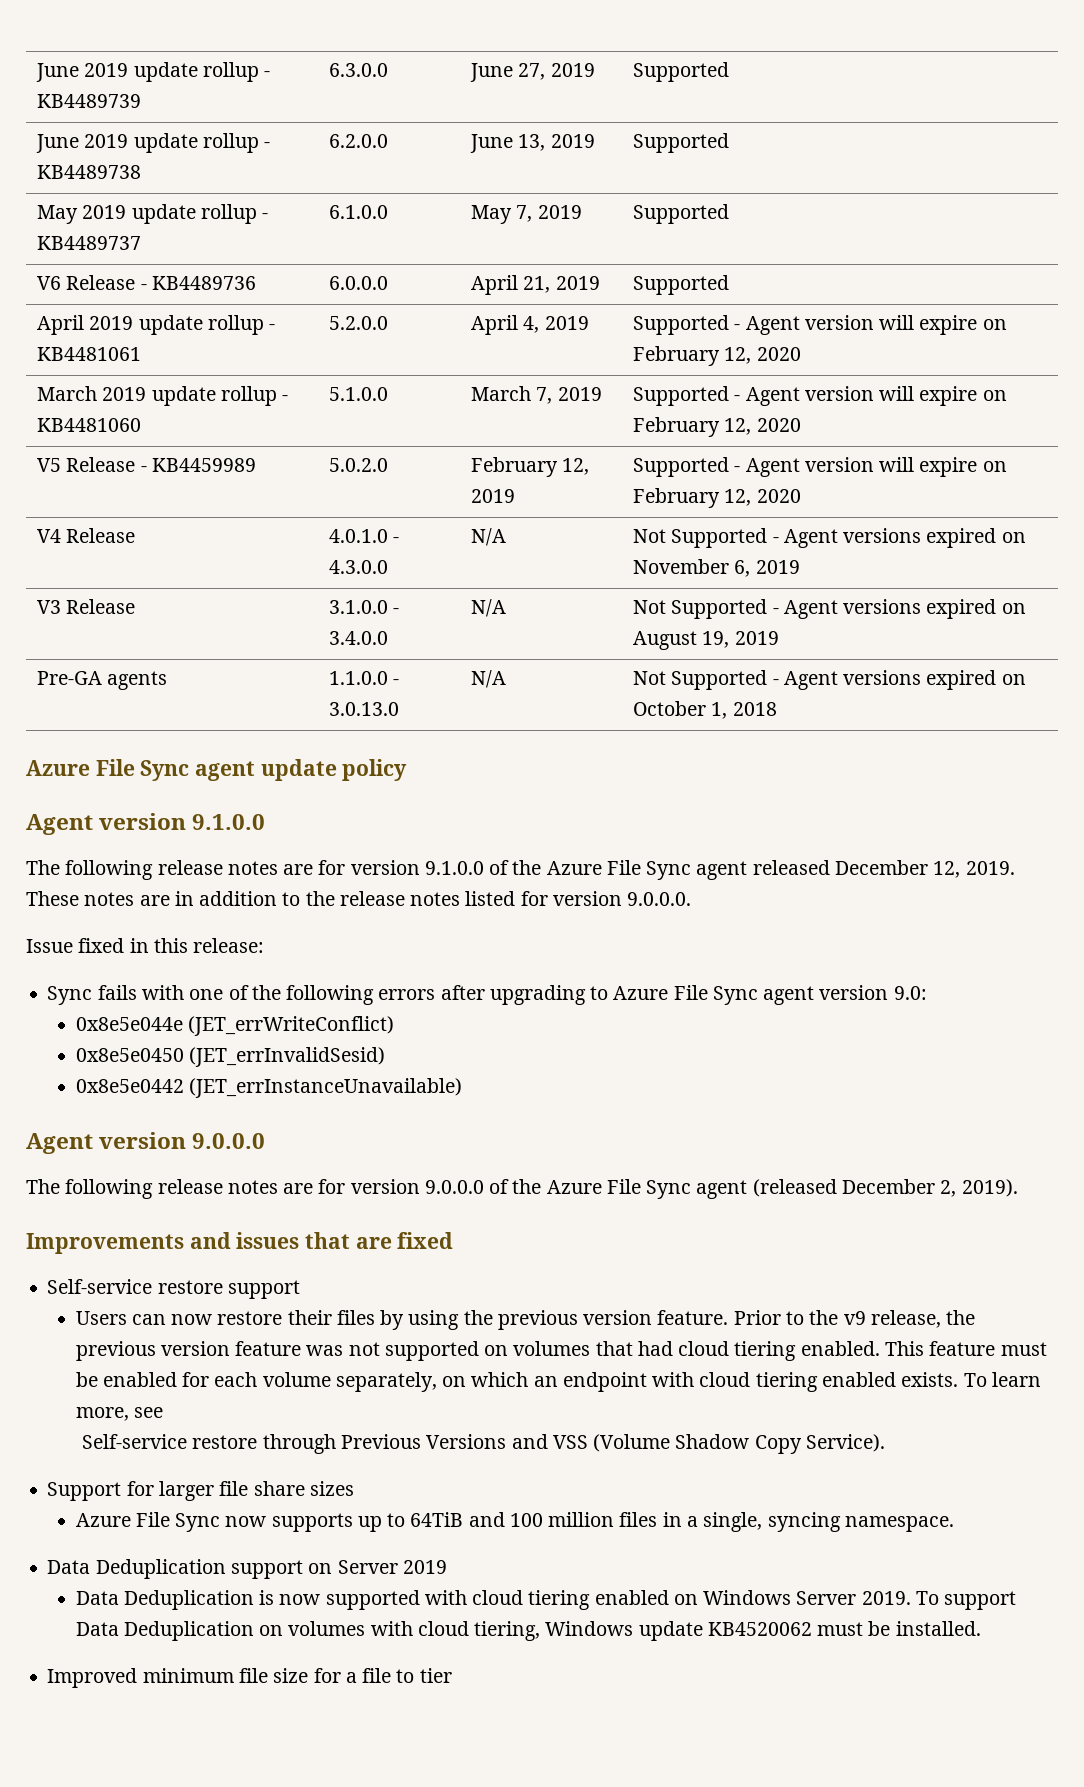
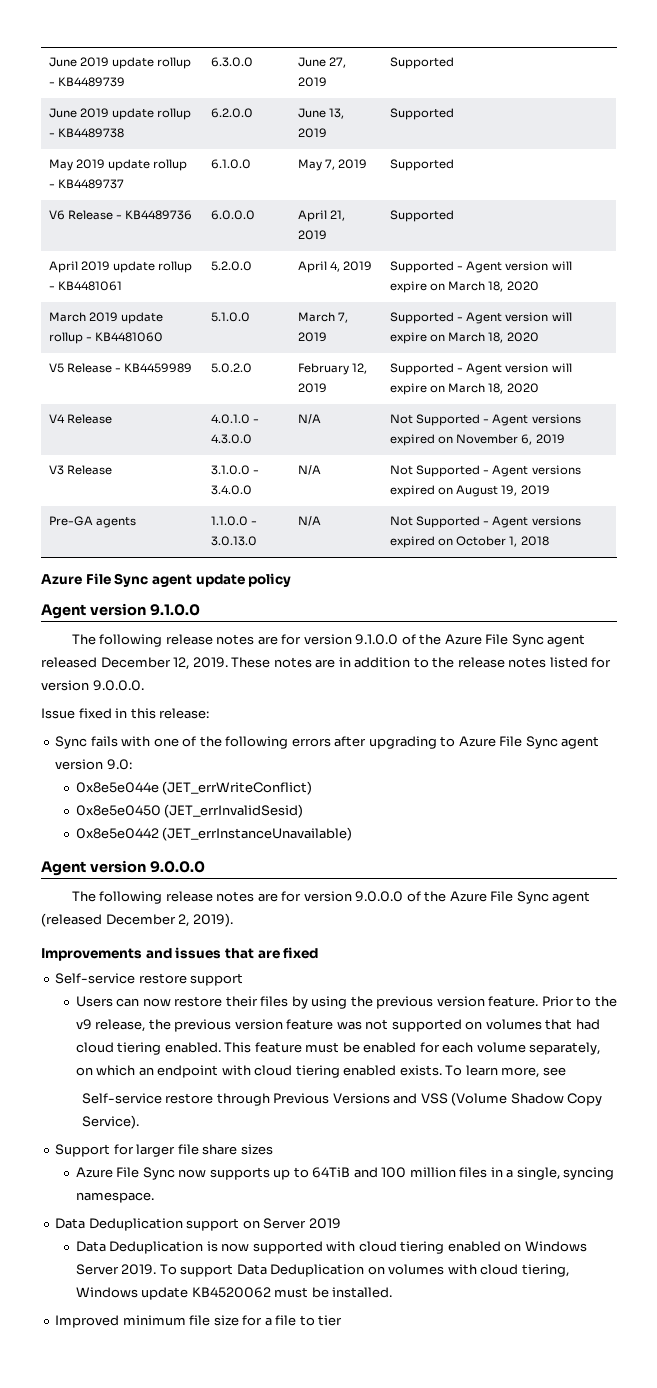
[632,346,752,366] February 12, -> [448,281,504,292] March 18,
[632,417,752,437] February 12, -> [448,332,504,343] March 18,
[632,488,752,508] February 12, -> [448,383,504,394] March 18,

